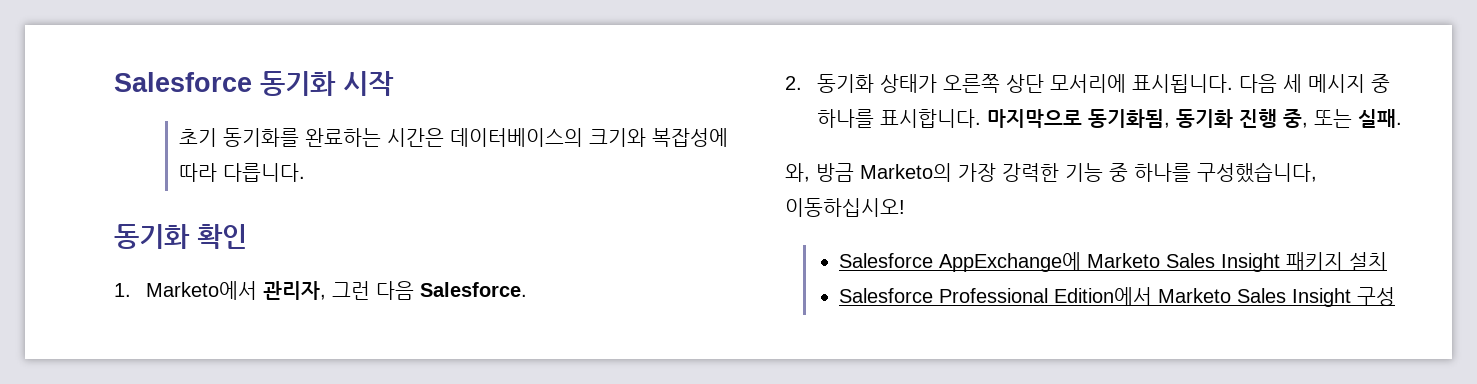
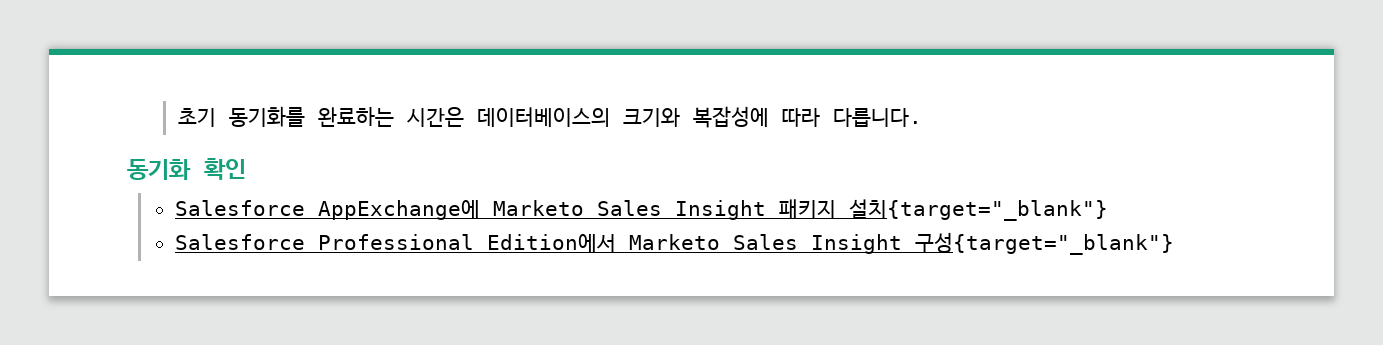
[114,71,394,96] Salesforce 동기화 시작 // -> (177, 117) none
[114,281,528,300] [785,74,1391,93] [817,109,1403,128] [785,162,1317,183] [785,198,905,217] // 1. Marketo에서 관리자, 그런 다음 Salesforce. // 2. 동기화 상태가 오른쪽 상단 모서리에 표시됩니다. 다음 세 메시지 중 하나를 표시합니다. 마지막으로 동기화됨, 동기화 진행 중, 또는 실패. // 와, 방금 Marketo의 가장 강력한 기능 중 하나를 구성했습니다, 이동하십시오! -> (246, 169) none
[1349,252,1388,271] 설치 -> [848,199,1108,221] 설치{target="_blank"}
[1357,287,1396,306] 구성 -> [914,232,1174,255] 구성{target="_blank"}

